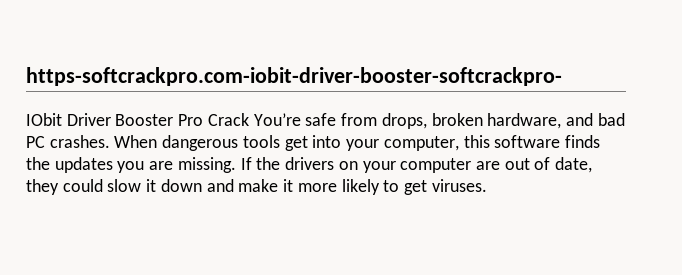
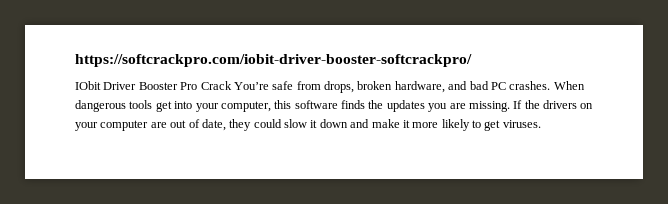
[26,67,562,86] https-softcrackpro.com-iobit-driver-booster-softcrackpro- -> [75,54,472,67] https://softcrackpro.com/iobit-driver-booster-softcrackpro/

